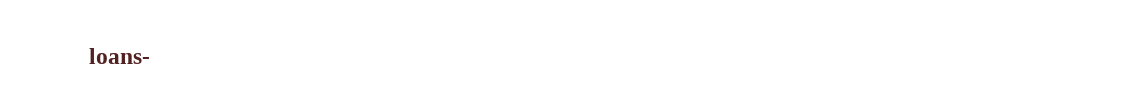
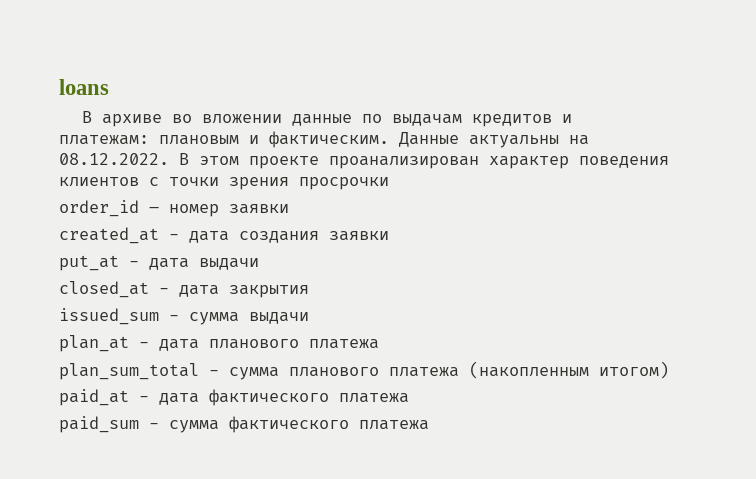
[89,48,150,64] loans- -> [59,79,109,95] [81,111,572,127] [59,131,589,148] [59,153,669,169] [59,177,389,190] [59,200,289,217] [59,227,389,244] [59,255,259,271] [59,281,309,298] [59,308,309,325] [59,335,379,352] [59,361,669,380] [59,389,409,406] [59,416,429,433] loans // В архиве во вложении данные по выдачам кредитов и платежам: плановым и фактическим. Данные актуальны на 08.12.2022. В этом проекте проанализирован характер поведения клиентов с точки зрения просрочки // order_id – номер заявки // created_at - дата создания заявки // put_at - дата выдачи // closed_at - дата закрытия // issued_sum - сумма выдачи // plan_at - дата планового платежа // plan_sum_total - сумма планового платежа (накопленным итогом) // paid_at - дата фактического платежа // paid_sum - сумма фактического платежа

